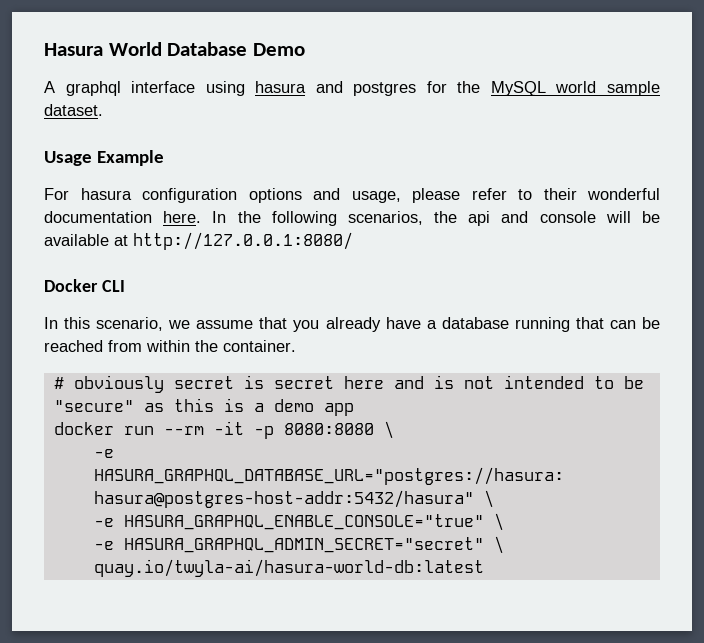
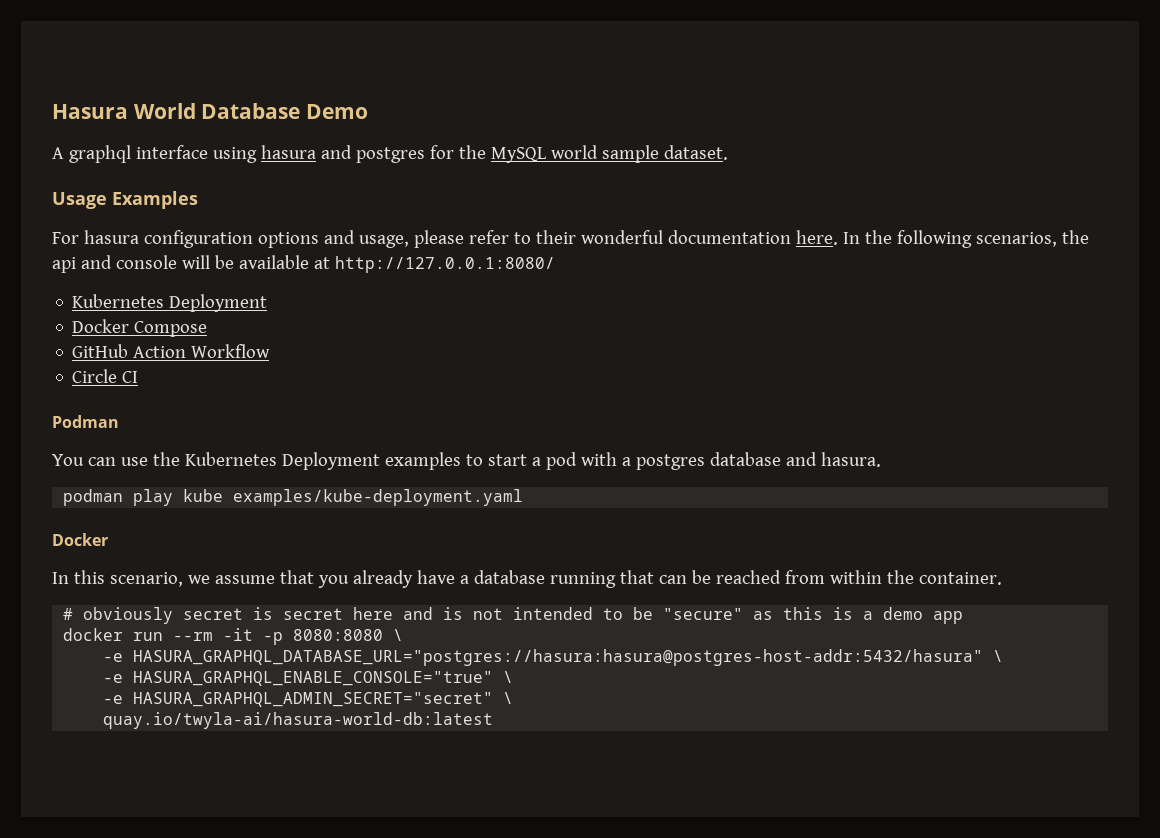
[96,150,164,166] Example -> [112,191,198,209] Examples
[44,279,125,292] // Docker CLI -> [72,294,268,312] [72,319,208,337] [72,344,271,358] [72,369,139,383] [52,415,119,428] [52,452,881,470] [63,489,524,506] [52,533,108,546] // Kubernetes Deployment // Docker Compose // GitHub Action Workflow // Circle CI // Podman // You can use the Kubernetes Deployment examples to start a pod with a postgres database and hasura. // podman play kube examples/kube-deployment.yaml // Docker

